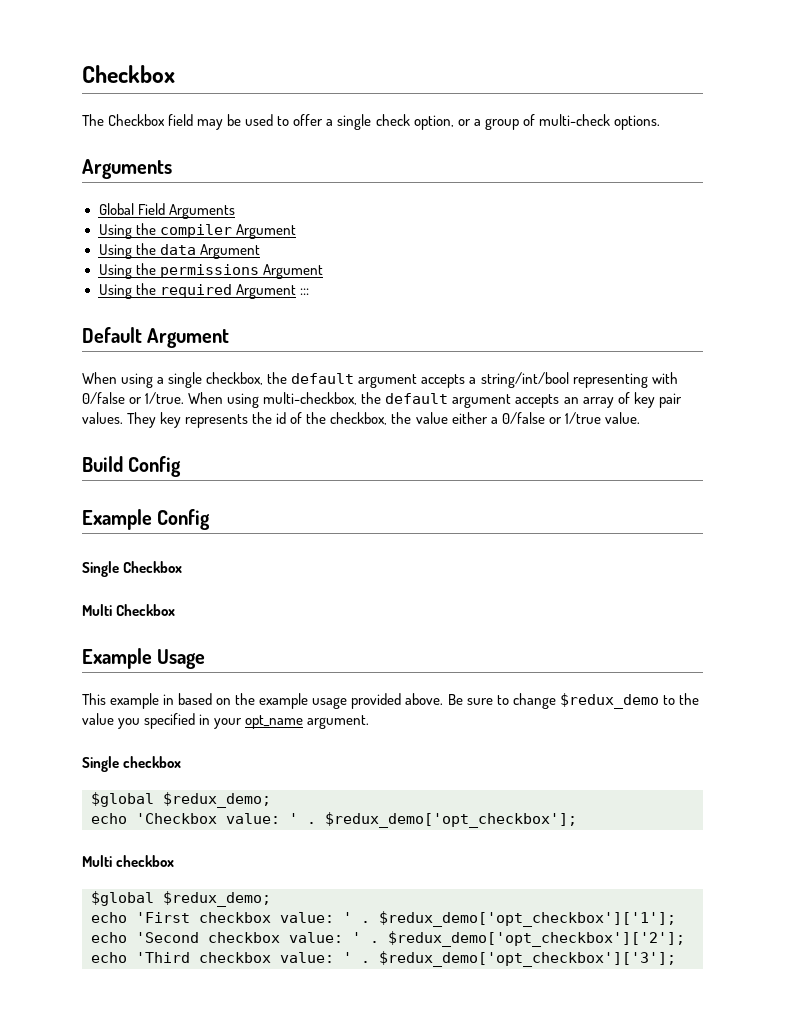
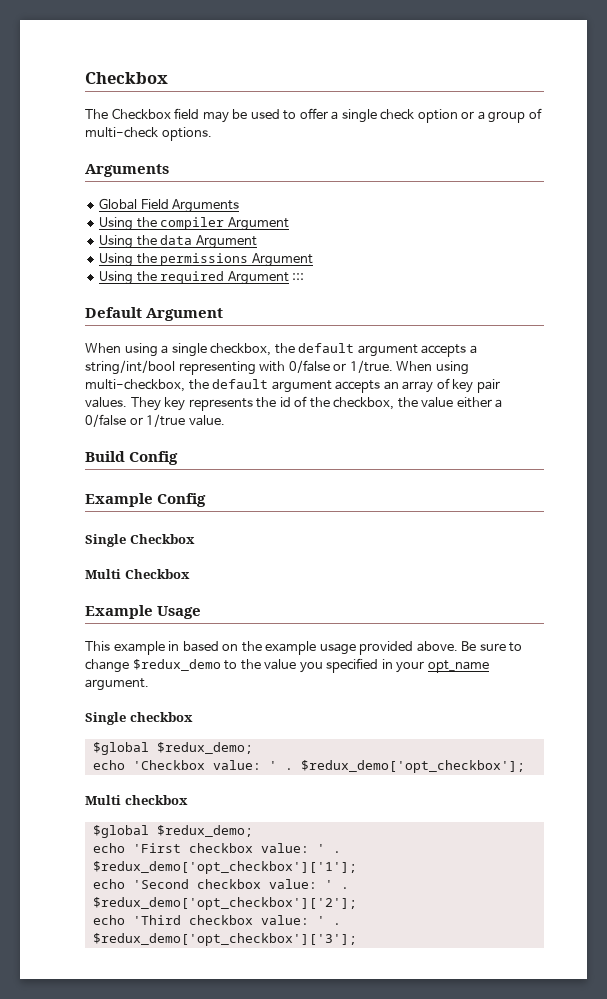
[413,115,454,130] option, -> [417,109,458,123] option

